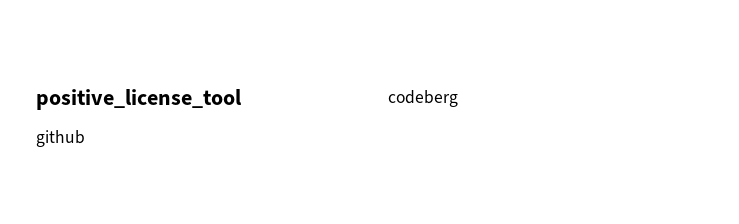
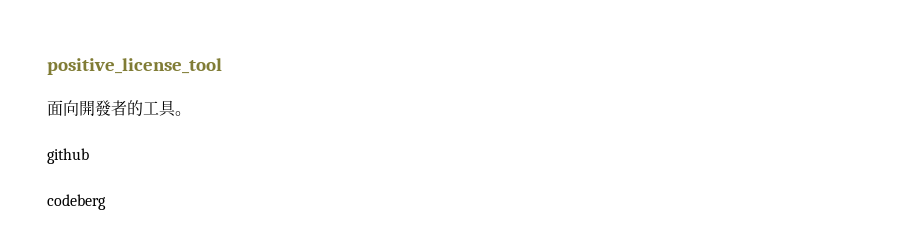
(242, 99) none -> [47,100,191,117] // 面向開發者的工具。

